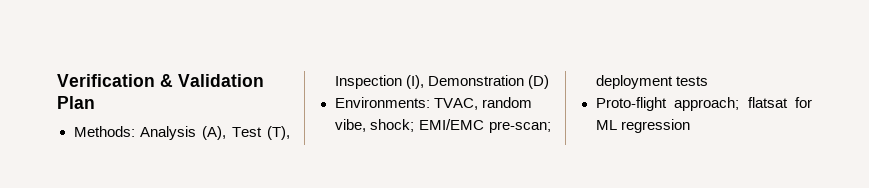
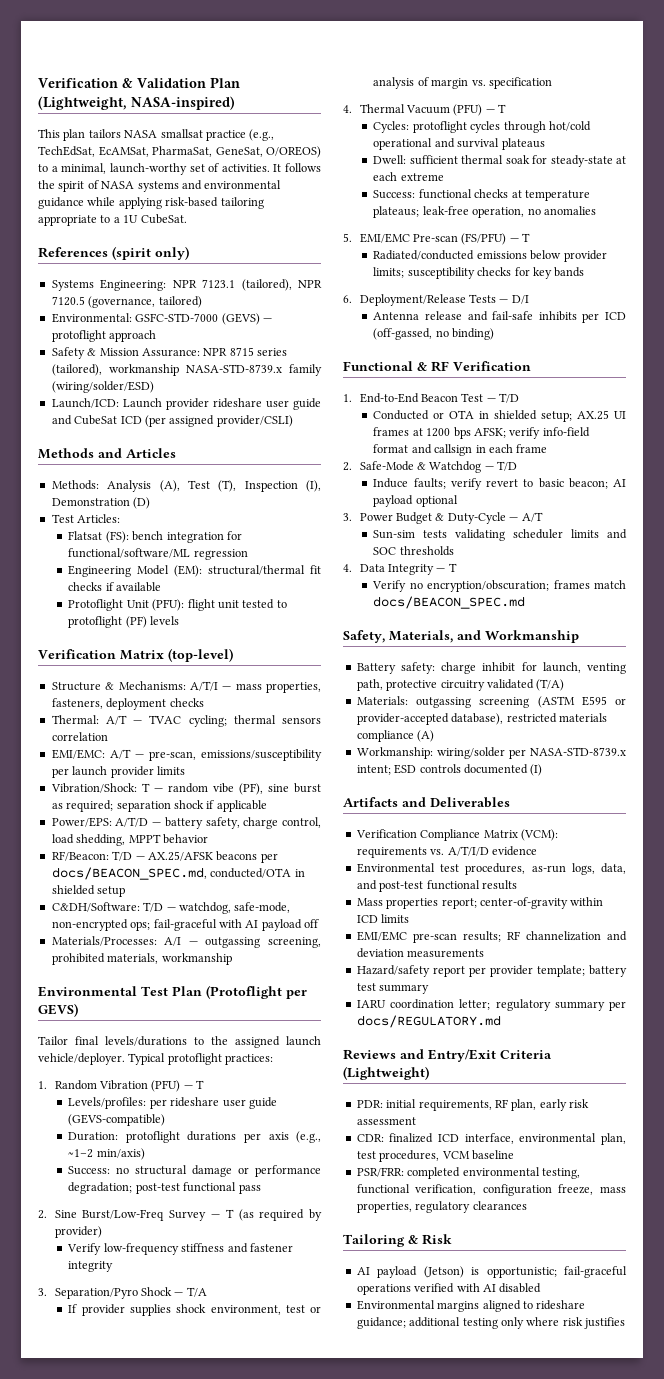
(95, 102) none -> [38,96,235,110] [38,129,275,141] [38,146,321,158] [38,163,321,175] [38,180,282,192] [38,197,264,209] [38,214,187,226] [38,246,189,260] [51,279,322,291] [51,296,202,308] [51,313,272,325] [51,330,157,342] [51,347,287,359] [51,364,322,376] [51,381,154,393] [51,398,321,410] [51,415,293,427] [38,448,176,459] (Lightweight, NASA‑inspired) // This plan tailors NASA smallsat practice (e.g., TechEdSat, EcAMSat, PharmaSat, GeneSat, O/OREOS) to a minimal, launch‑worthy set of activities. It follows the spirit of NASA systems and environmental guidance while applying risk‑based tailoring appropriate to a 1U CubeSat. // References (spirit only) // Systems Engineering: NPR 7123.1 (tailored), NPR 7120.5 (governance, tailored) // Environmental: GSFC‑STD‑7000 (GEVS) — protoflight approach // Safety & Mission Assurance: NPR 8715 series (tailored), workmanship NASA‑STD‑8739.x family (wiring/solder/ESD) // Launch/ICD: Launch provider rideshare user guide and CubeSat ICD (per assigned provider/CSLI) // Methods and Articles
[334,97,532,110] [334,119,551,133] [595,75,708,89] [595,97,812,111] [595,119,690,133] Environments: TVAC, random vibe, shock; EMI/EMC pre‑scan; deployment tests // Proto‑flight approach; flatsat for ML regression -> [51,514,121,523] [68,531,242,543] [68,548,248,560] [68,565,321,577] [68,582,162,592] [68,599,287,611] [68,616,180,628] [38,648,233,662] [51,681,321,693] [51,698,204,710] [51,715,321,727] [51,732,108,741] [51,749,322,761] [51,766,185,778] [50,783,321,795] [51,800,267,812] [51,817,321,829] [51,834,208,846] [51,851,278,863] [51,867,305,880] [51,885,126,897] [51,902,291,914] [51,919,319,931] [51,936,321,948] [51,953,232,965] [38,985,307,999] [38,1003,78,1017] [38,1036,321,1048] [38,1053,274,1065] [38,1080,205,1092] [68,1097,277,1109] [68,1114,166,1126] [68,1131,322,1143] [68,1148,145,1160] [68,1165,321,1177] [68,1182,261,1194] [38,1209,322,1221] [54,1226,102,1238] [67,1243,293,1255] [68,1261,114,1272] [38,1287,207,1299] [68,1304,321,1316] [373,77,552,89] [343,104,507,116] [373,121,591,133] [373,138,545,150] [373,155,626,167] [373,172,444,181] [373,189,590,201] [373,206,596,218] [343,233,531,245] [373,250,607,262] [373,267,585,279] [343,294,529,306] [373,311,626,323] [373,328,495,340] [343,361,531,372] [343,393,520,403] [373,410,626,422] [373,427,590,439] [373,444,548,456] [343,461,518,473] [373,478,626,490] [373,495,458,507] [343,512,543,524] [373,529,627,541] [373,546,454,556] [343,563,457,575] [372,580,626,592] [373,596,526,609] [343,630,579,643] [356,662,626,674] [356,679,565,691] [356,696,626,708] [356,713,607,725] [356,730,435,742] [356,747,626,759] [356,764,543,776] [343,797,510,808] [355,829,558,841] [356,846,537,858] [356,863,626,875] [356,880,517,892] [356,897,604,909] [356,914,410,923] [356,931,627,943] [356,948,485,958] [356,965,627,977] [356,983,430,994] [356,999,626,1011] [356,1015,501,1028] [343,1049,552,1062] [343,1066,429,1080] [356,1099,589,1111] [356,1117,416,1125] [356,1133,626,1145] [356,1150,514,1162] [356,1167,580,1179] [356,1184,626,1196] [356,1201,527,1213] [343,1234,452,1247] [356,1266,627,1278] [356,1283,542,1295] [356,1300,586,1312] [356,1317,625,1329] Test Articles: // Flatsat (FS): bench integration for functional/software/ML regression // Engineering Model (EM): structural/thermal fit checks if available // Protoflight Unit (PFU): flight unit tested to protoflight (PF) levels // Verification Matrix (top‑level) // Structure & Mechanisms: A/T/I — mass properties, fasteners, deployment checks // Thermal: A/T — TVAC cycling; thermal sensors correlation // EMI/EMC: A/T — pre‑scan, emissions/susceptibility per launch provider limits // Vibration/Shock: T — random vibe (PF), sine burst as required; separation shock if applicable // Power/EPS: A/T/D — battery safety, charge control, load shedding, MPPT behavior // RF/Beacon: T/D — AX.25/AFSK beacons per docs/BEACON_SPEC.md, conducted/OTA in shielded setup // C&DH/Software: T/D — watchdog, safe‑mode, non‑encrypted ops; fail‑graceful with AI payload off // Materials/Processes: A/I — outgassing screening, prohibited materials, workmanship // Environmental Test Plan (Protoflight per GEVS) // Tailor final levels/durations to the assigned launch vehicle/deployer. Typical protoflight practices: // 1. Random Vibration (PFU) — T // Levels/profiles: per rideshare user guide (GEVS‑compatible) // Duration: protoflight durations per axis (e.g., ~1–2 min/axis) // Success: no structural damage or performance degradation; post‑test functional pass // 2. Sine Burst/Low‑Freq Survey — T (as required by provider) // Verify low‑frequency stiffness and fastener integrity // 3. Separation/Pyro Shock — T/A // If provider supplies shock environment, test or analysis of margin vs. specification // 4. Thermal Vacuum (PFU) — T // Cycles: protoflight cycles through hot/cold operational and survival plateaus // Dwell: sufficient thermal soak for steady‑state at each extreme // Success: functional checks at temperature plateaus; leak‑free operation, no anomalies // 5. EMI/EMC Pre‑scan (FS/PFU) — T // Radiated/conducted emissions below provider limits; susceptibility checks for key bands // 6. Deployment/Release Tests — D/I // Antenna release and fail‑safe inhibits per ICD (off‑gassed, no binding) // Functional & RF Verification // 1. End‑to‑End Beacon Test — T/D // Conducted or OTA in shielded setup; AX.25 UI frames at 1200 bps AFSK; verify info‑field format and callsign in each frame // 2. Safe‑Mode & Watchdog — T/D // Induce faults; verify revert to basic beacon; AI payload optional // 3. Power Budget & Duty‑Cycle — A/T // Sun‑sim tests validating scheduler limits and SOC thresholds // 4. Data Integrity — T // Verify no encryption/obscuration; frames match docs/BEACON_SPEC.md // Safety, Materials, and Workmanship // Battery safety: charge inhibit for launch, venting path, protective circuitry validated (T/A) // Materials: outgassing screening (ASTM E595 or provider‑accepted database), restricted materials compliance (A) // Workmanship: wiring/solder per NASA‑STD‑8739.x intent; ESD controls documented (I) // Artifacts and Deliverables // Verification Compliance Matrix (VCM): requirements vs. A/T/I/D evidence // Environmental test procedures, as‑run logs, data, and post‑test functional results // Mass properties report; center‑of‑gravity within ICD limits // EMI/EMC pre‑scan results; RF channelization and deviation measurements // Hazard/safety report per provider template; battery test summary // IARU coordination letter; regulatory summary per docs/REGULATORY.md // Reviews and Entry/Exit Criteria (Lightweight) // PDR: initial requirements, RF plan, early risk assessment // CDR: finalized ICD interface, environmental plan, test procedures, VCM baseline // PSR/FRR: completed environmental testing, functional verification, configuration freeze, mass properties, regulatory clearances // Tailoring & Risk // AI payload (Jetson) is opportunistic; fail‑graceful operations verified with AI disabled // Environmental margins aligned to rideshare guidance; additional testing only where risk justifies

